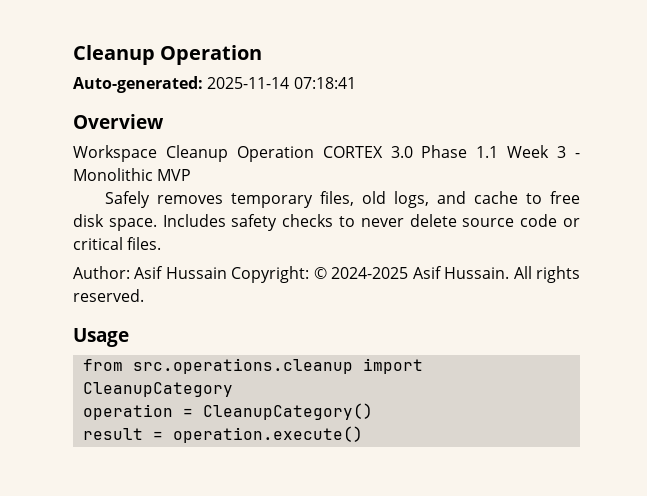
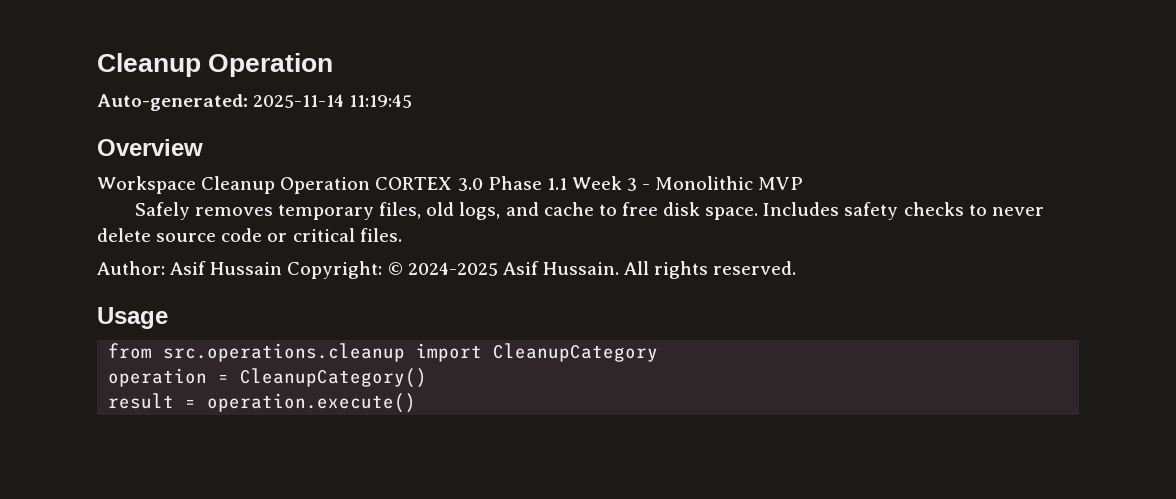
[293,77,356,89] 07:18:41 -> [349,94,413,108] 11:19:45

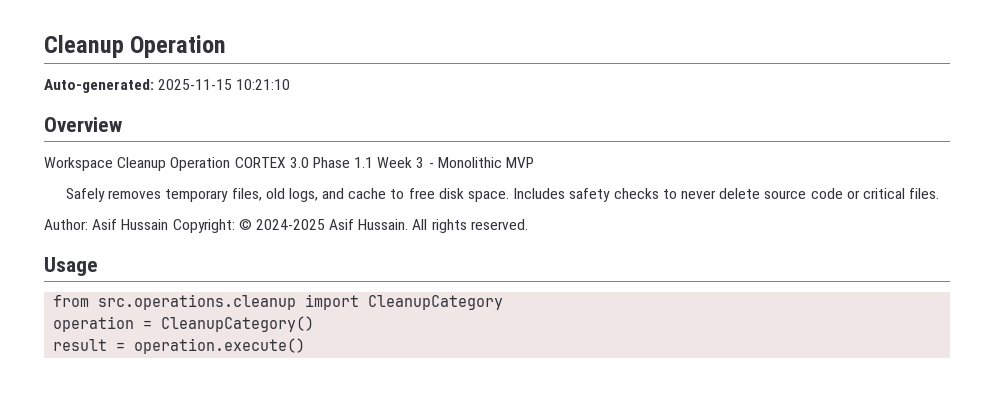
[253,94,413,108] 2025-11-14 11:19:45 -> [158,79,291,90] 2025-11-15 10:21:10

